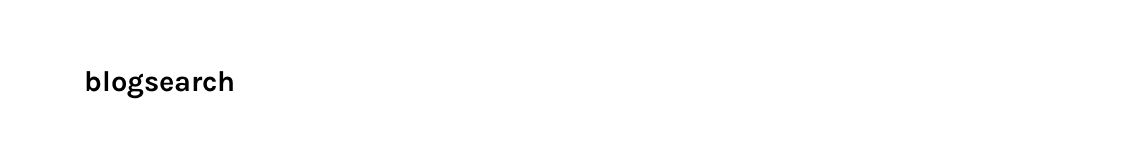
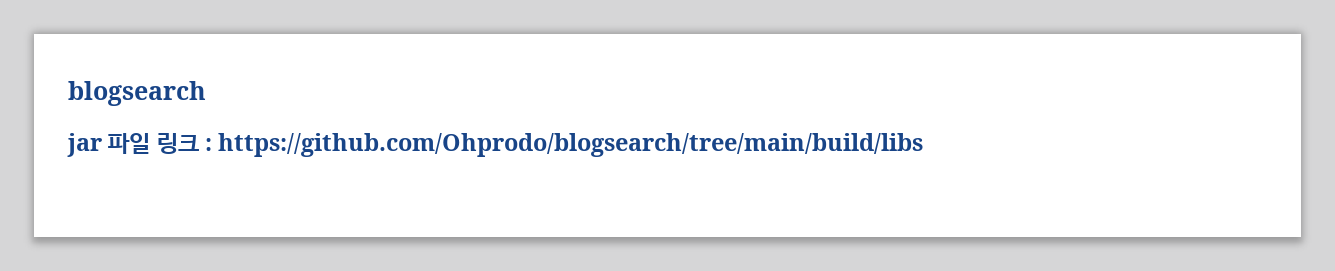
(235, 85) none -> [67,133,924,157] // jar 파일 링크 : https://github.com/Ohprodo/blogsearch/tree/main/build/libs

